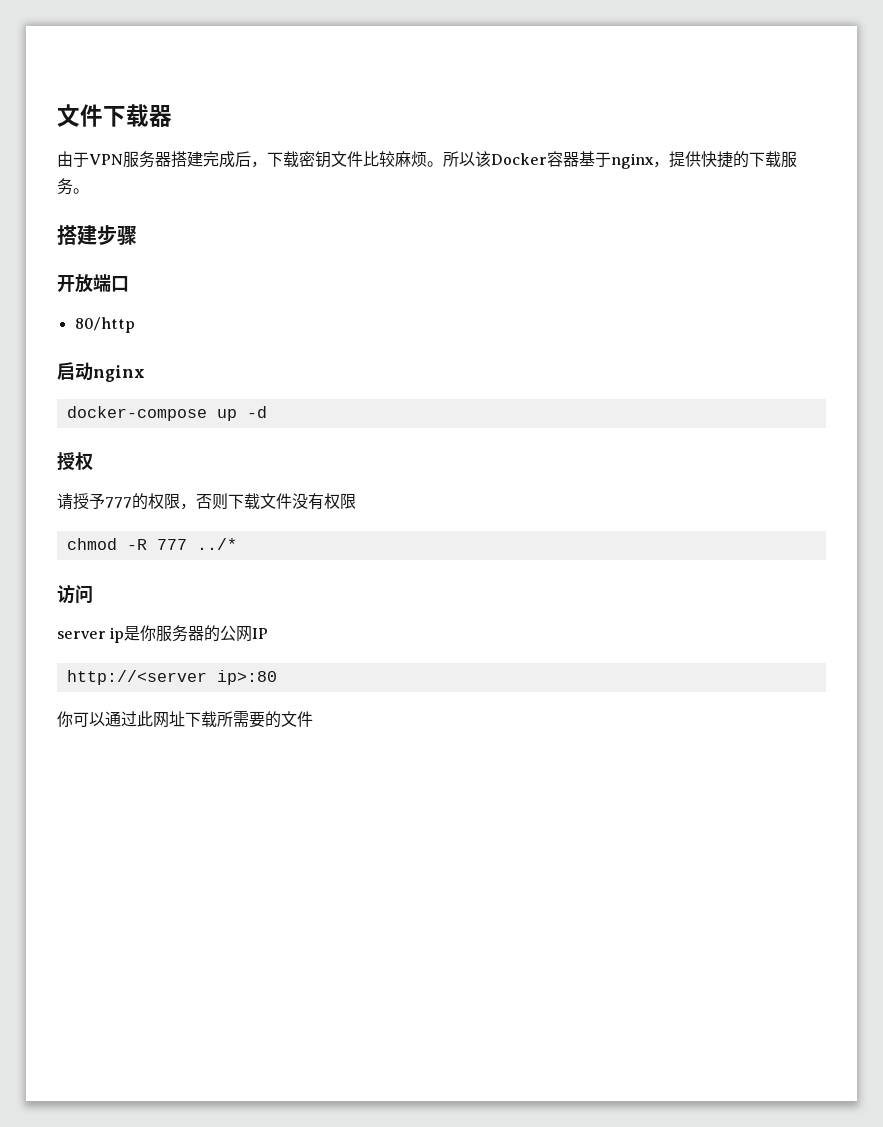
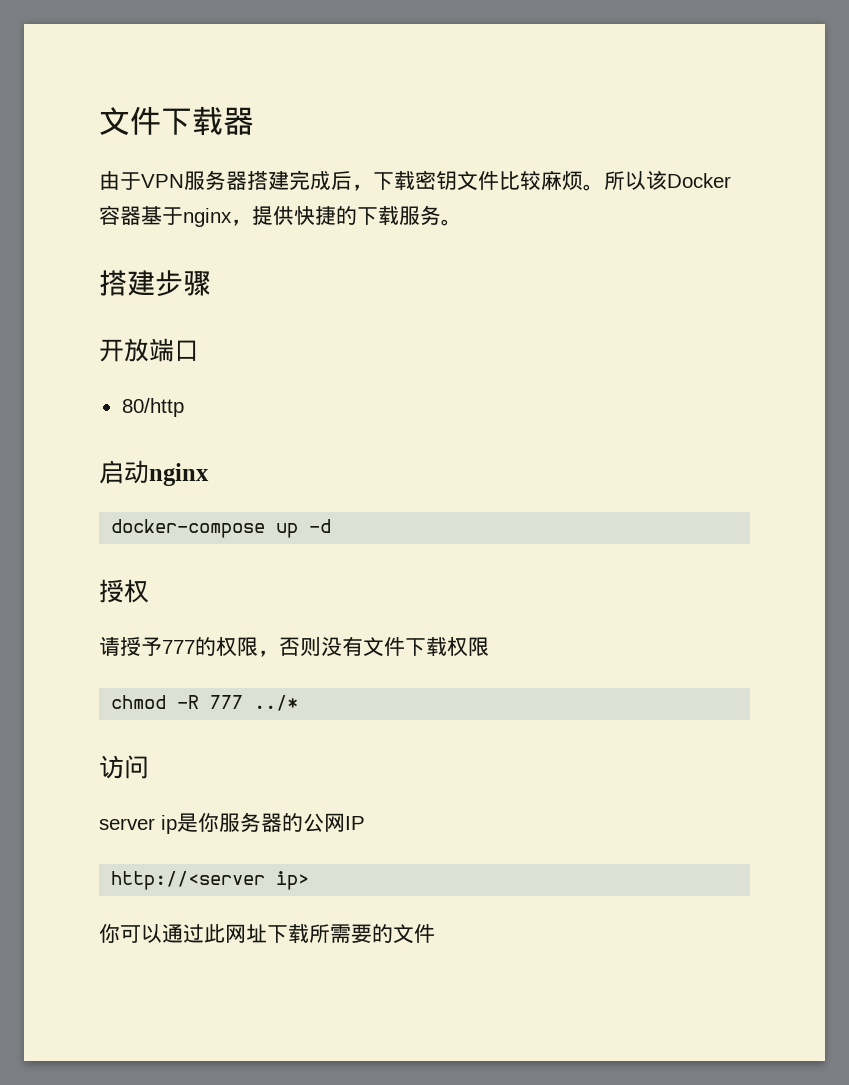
[228,493,324,510] 下载文件没有 -> [321,636,447,657] 没有文件下载
[216,670,277,685] ip>:80 -> [276,871,310,890] ip>

